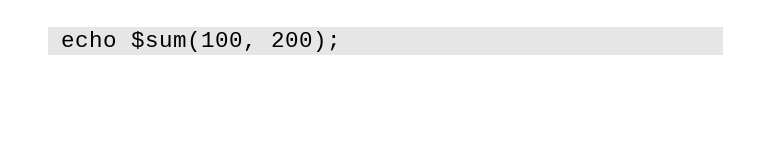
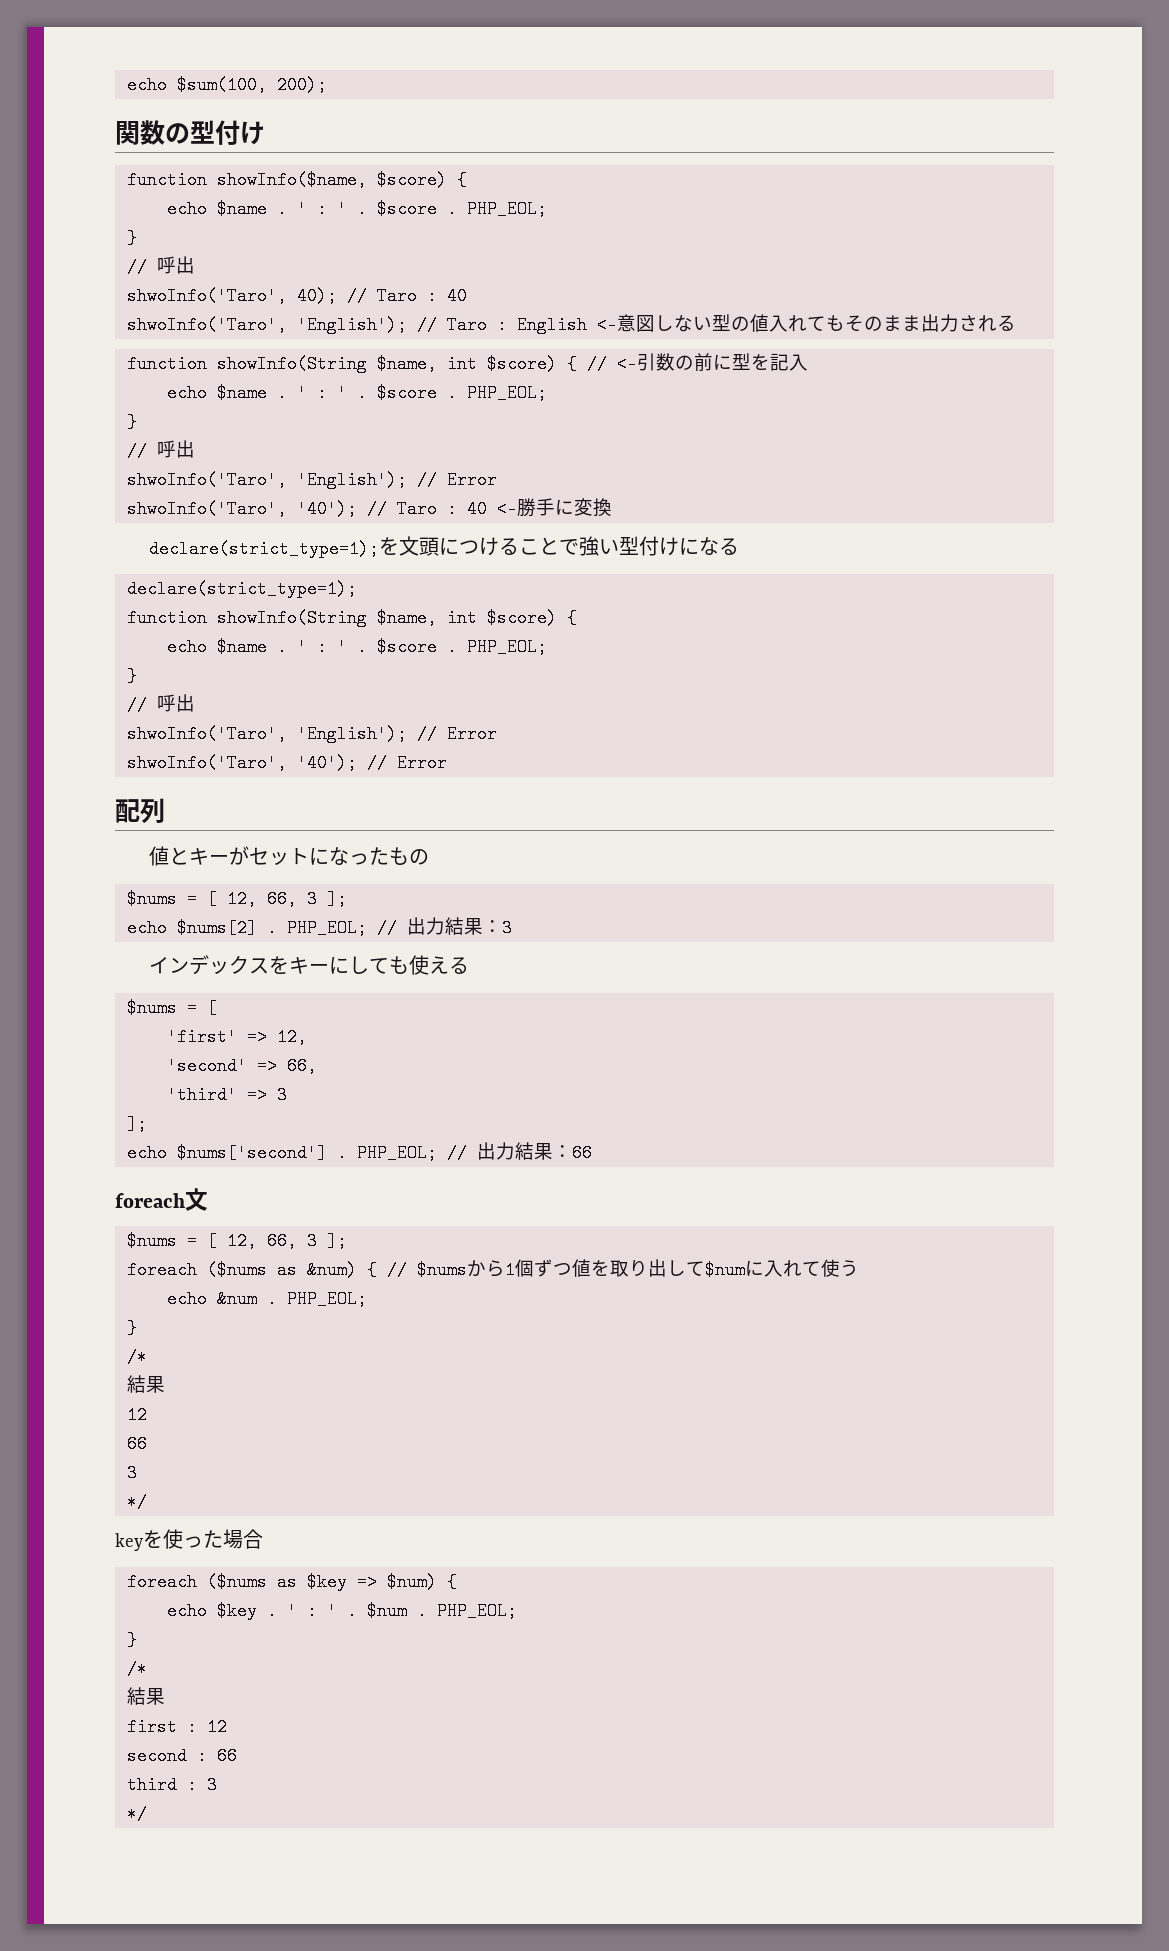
(342, 41) none -> [115,120,265,145] [127,171,467,189] [167,200,547,218] [127,229,137,247] [127,256,195,276] [127,287,467,305] [127,314,1016,334] [127,353,808,373] [167,384,547,402] [127,413,137,431] [127,440,195,460] [127,471,497,489] [127,498,612,518] [149,536,740,558] [127,580,357,598] [127,609,577,627] [167,638,547,656] [127,667,137,685] [127,694,195,714] [127,725,497,743] [127,754,447,772] [115,798,165,824] [149,846,430,866] [127,890,347,908] [127,917,512,937] [149,955,470,975] [127,999,217,1017] [167,1028,307,1046] [167,1057,317,1075] [167,1086,287,1104] [127,1115,147,1133] [127,1142,592,1162] [115,1188,208,1211] [127,1232,347,1250] [127,1259,859,1279] [167,1290,367,1308] [127,1319,137,1337] [127,1348,147,1366] [127,1375,165,1393] [127,1406,147,1424] [127,1435,147,1453] [127,1464,137,1482] [127,1493,147,1511] [115,1529,263,1551] [127,1573,457,1591] [167,1602,517,1620] [127,1631,137,1649] [127,1660,147,1678] [127,1687,165,1705] [127,1718,227,1736] [127,1747,237,1765] [127,1776,217,1794] [127,1805,147,1823] // 関数の型付け // function showInfo($name, $score) { // echo $name . ' : ' . $score . PHP_EOL; // } // // 呼出 // shwoInfo('Taro', 40); // Taro : 40 // shwoInfo('Taro', 'English'); // Taro : English <-意図しない型の値入れてもそのまま出力される // function showInfo(String $name, int $score) { // <-引数の前に型を記入 // echo $name . ' : ' . $score . PHP_EOL; // } // // 呼出 // shwoInfo('Taro', 'English'); // Error // shwoInfo('Taro', '40'); // Taro : 40 <-勝手に変換 // declare(strict_type=1);を文頭につけることで強い型付けになる // declare(strict_type=1); // function showInfo(String $name, int $score) { // echo $name . ' : ' . $score . PHP_EOL; // } // // 呼出 // shwoInfo('Taro', 'English'); // Error // shwoInfo('Taro', '40'); // Error // 配列 // 値とキーがセットになったもの // $nums = [ 12, 66, 3 ]; // echo $nums[2] . PHP_EOL; // 出力結果：3 // インデックスをキーにしても使える // $nums = [ // 'first' => 12, // 'second' => 66, // 'third' => 3 // ]; // echo $nums['second'] . PHP_EOL; // 出力結果：66 // foreach文 // $nums = [ 12, 66, 3 ]; // foreach ($nums as &num) { // $numsから1個ずつ値を取り出して$numに入れて使う // echo &num . PHP_EOL; // } // /* // 結果 // 12 // 66 // 3 // */ // keyを使った場合 // foreach ($nums as $key => $num) { // echo $key . ' : ' . $num . PHP_EOL; // } // /* // 結果 // first : 12 // second : 66 // third : 3 // */

